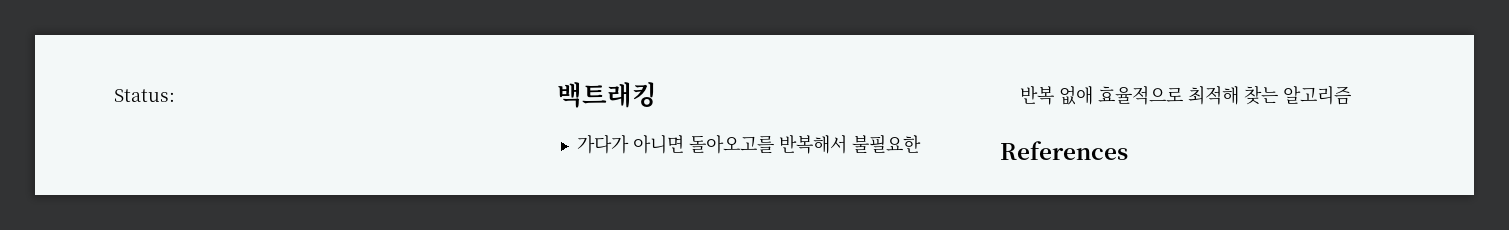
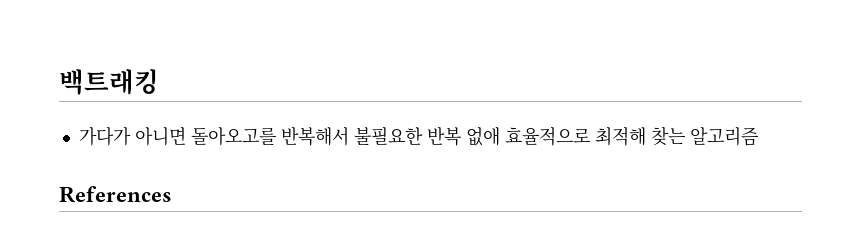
[114,89,175,102] Status: // -> (59, 82) none

